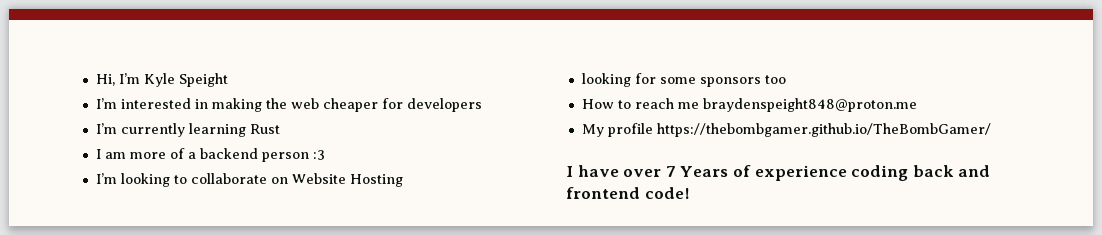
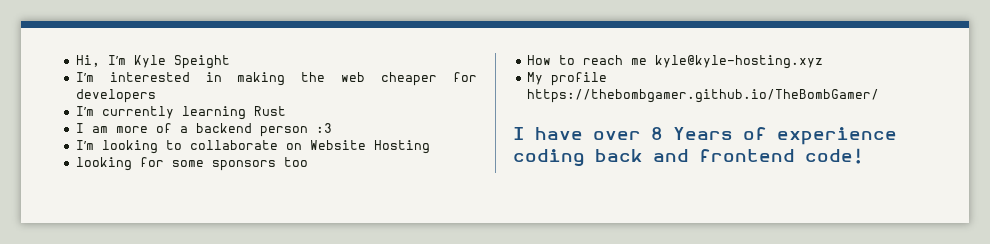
[702,98,917,112] braydenspeight848@proton.me -> [654,55,823,69] kyle@kyle-hosting.xyz
[665,166,676,177] 7 -> [651,127,663,140] 8

